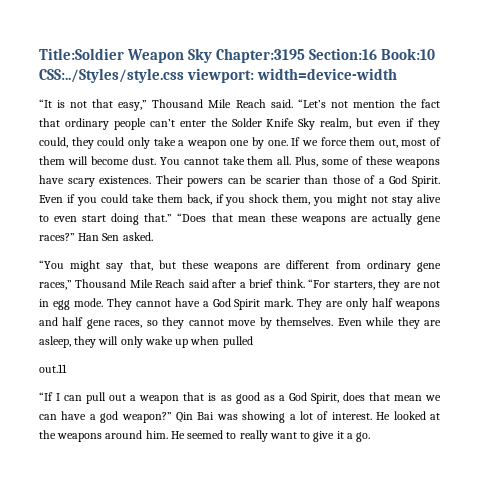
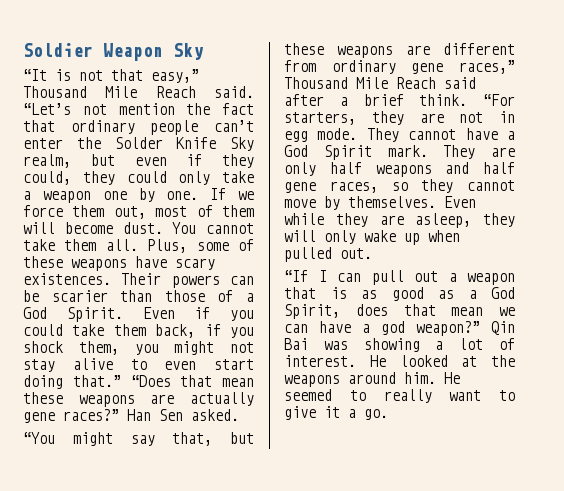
[39,48,124,60] Title:Soldier -> [23,43,93,57] Soldier
[215,48,435,63] [39,68,397,83] Chapter:3195 Section:16 Book:10 CSS:../Styles/style.css viewport: width=device-width -> (204, 51) none
[39,364,67,373] // out.11 -> [340,248,372,259] out.

